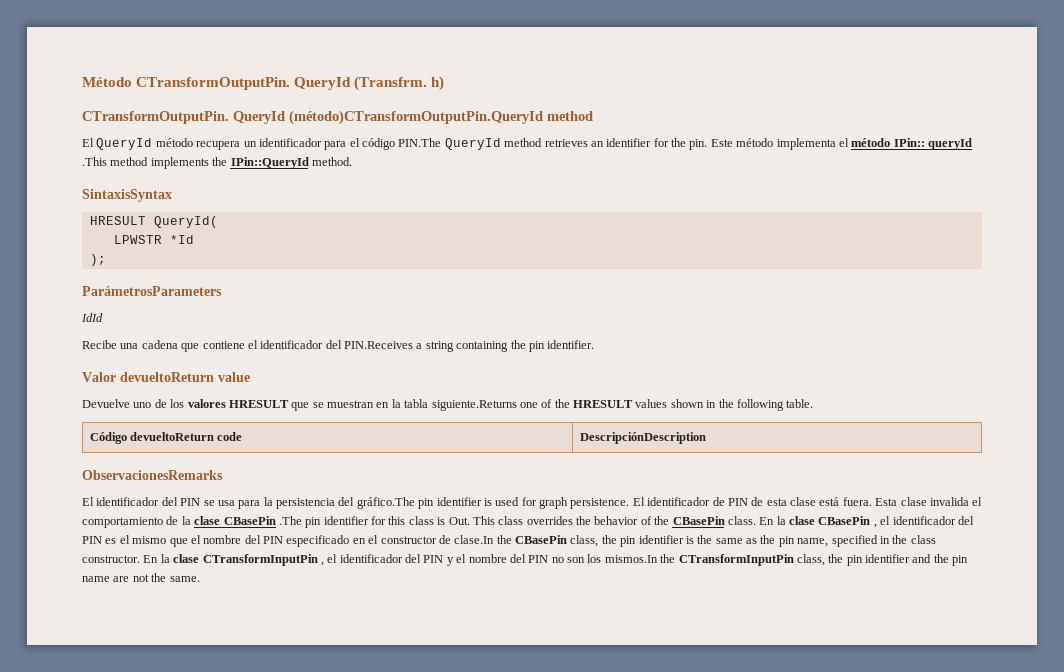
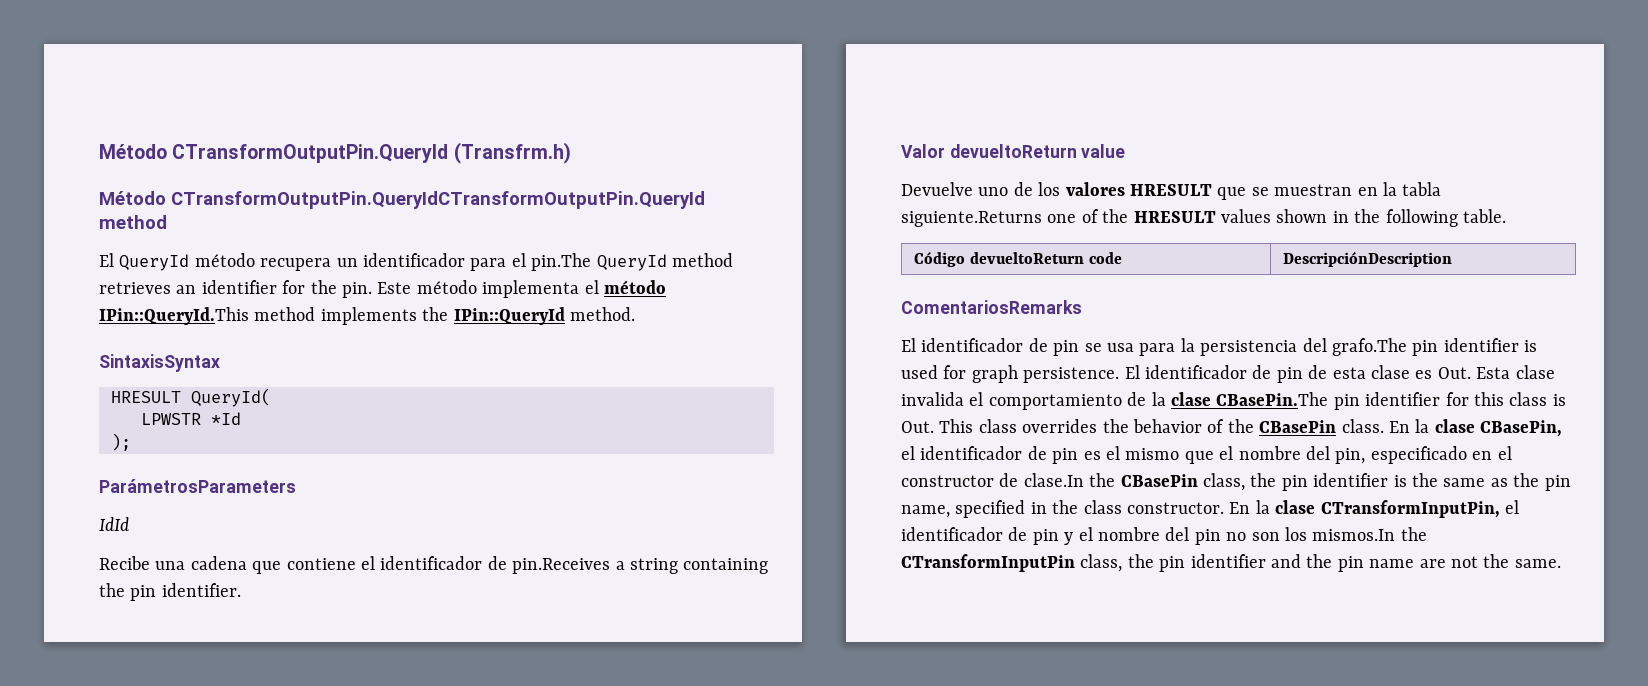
[82,76,445,91] [82,110,543,125] Método CTransformOutputPin. QueryId (Transfrm. h) // CTransformOutputPin. QueryId (método)CTransformOutputPin.QueryId -> [99,142,571,164] [99,191,705,209] Método CTransformOutputPin.QueryId (Transfrm.h) // Método CTransformOutputPin.QueryIdCTransformOutputPin.QueryId
[362,138,442,150] código PIN.The -> [531,253,592,271] pin.The
[893,138,972,150] [82,157,107,166] IPin:: queryId .This -> [99,307,249,325] IPin::QueryId.This
[325,340,413,349] del PIN.Receives -> [487,556,611,574] de pin.Receives
[82,470,223,480] [82,497,201,506] ObservacionesRemarks // El identificador del PIN -> [901,300,1082,314] [901,338,1080,356] ComentariosRemarks // El identificador de pin
[356,497,415,509] gráfico.The -> [1332,338,1407,356] grafo.The
[727,498,748,506] PIN -> [1276,367,1303,383] pin
[819,497,872,506] está fuera. -> [1415,367,1471,379] es Out.
[223,516,302,525] CBasePin .The -> [1216,392,1329,406] CBasePin.The
[818,516,974,528] [82,536,102,544] CBasePin , el identificador del PIN -> [1480,420,1563,437] [901,446,1079,464] CBasePin, el identificador de pin
[263,536,283,544] PIN -> [1335,448,1366,464] pin,
[202,554,444,566] CTransformInputPin , el identificador del PIN -> [1320,500,1519,518] [901,527,1059,545] CTransformInputPin, el identificador de pin
[528,555,549,563] PIN -> [1194,529,1221,545] pin

